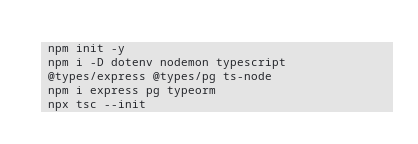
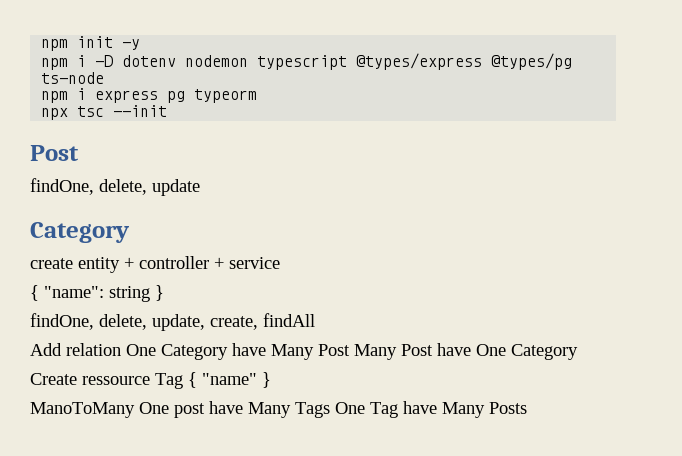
(146, 104) none -> [30,145,79,161] [30,178,200,196] [30,222,130,243] [30,256,280,273] [30,285,164,302] [30,313,315,331] [30,343,578,360] [30,372,271,389] [30,401,527,418] // Post // findOne, delete, update // Category // create entity + controller + service // { "name": string } // findOne, delete, update, create, findAll // Add relation One Category have Many Post Many Post have One Category // Create ressource Tag { "name" } // ManoToMany One post have Many Tags One Tag have Many Posts

